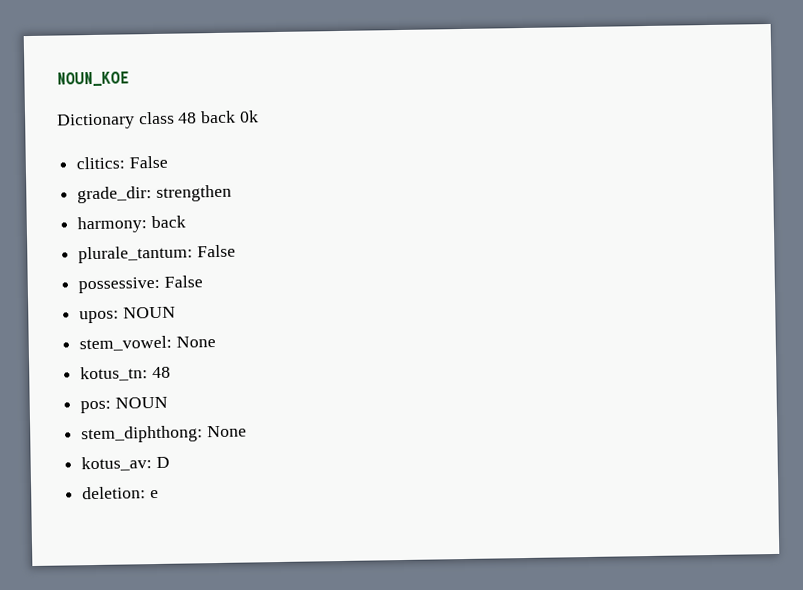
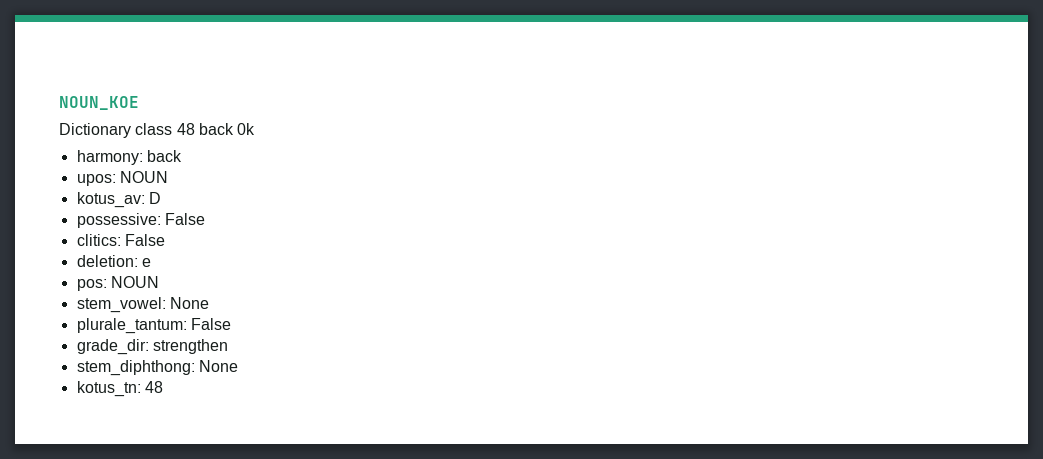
[76,155,168,170] [77,184,232,204] [77,215,186,234] [78,244,236,264] [78,275,203,294] [79,306,176,324] [79,335,216,352] [80,366,171,382] [80,396,168,414] [81,425,247,444] [81,456,170,472] [82,486,159,500] clitics: False // grade_dir: strengthen // harmony: back // plurale_tantum: False // possessive: False // upos: NOUN // stem_vowel: None // kotus_tn: 48 // pos: NOUN // stem_diphthong: None // kotus_av: D // deletion: e -> [76,150,182,165] [76,171,168,186] [76,192,161,208] [76,213,205,228] [76,234,165,246] [76,255,151,267] [76,276,159,291] [76,297,209,313] [76,318,231,334] [76,339,228,355] [76,360,238,376] [76,381,163,397] harmony: back // upos: NOUN // kotus_av: D // possessive: False // clitics: False // deletion: e // pos: NOUN // stem_vowel: None // plurale_tantum: False // grade_dir: strengthen // stem_diphthong: None // kotus_tn: 48

